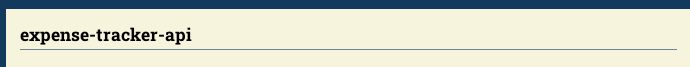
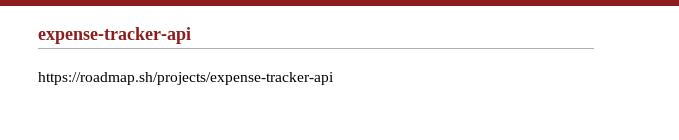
(192, 36) none -> [38,72,334,85] // https://roadmap.sh/projects/expense-tracker-api

